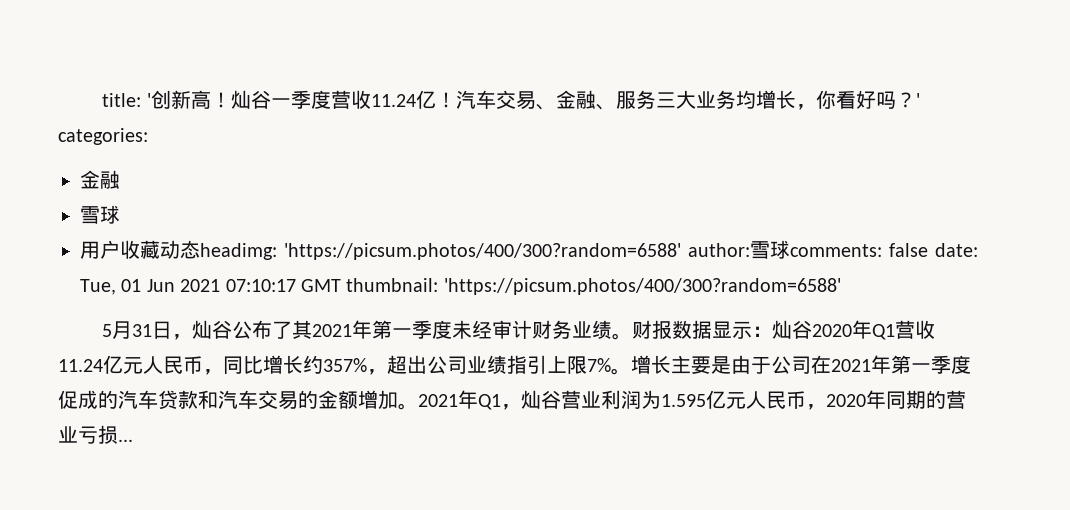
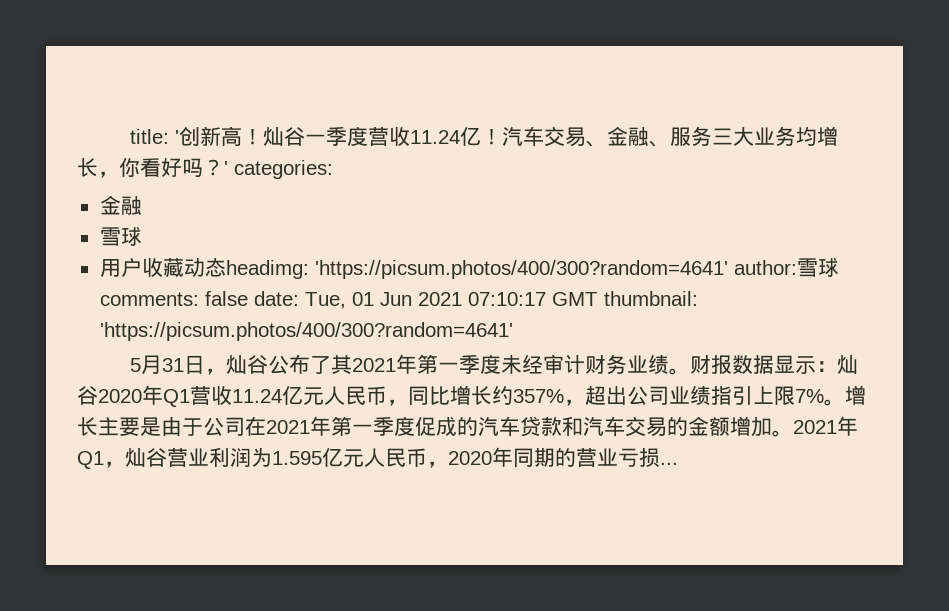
[284,243,681,260] 'https://picsum.photos/400/300?random=6588' -> [314,260,728,279] 'https://picsum.photos/400/300?random=4641'
[443,278,841,295] 'https://picsum.photos/400/300?random=6588' -> [99,322,513,341] 'https://picsum.photos/400/300?random=4641'

